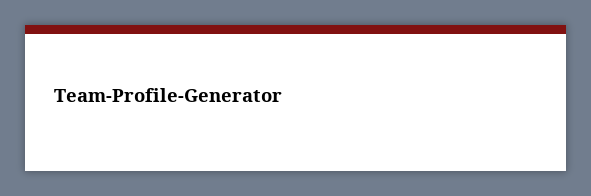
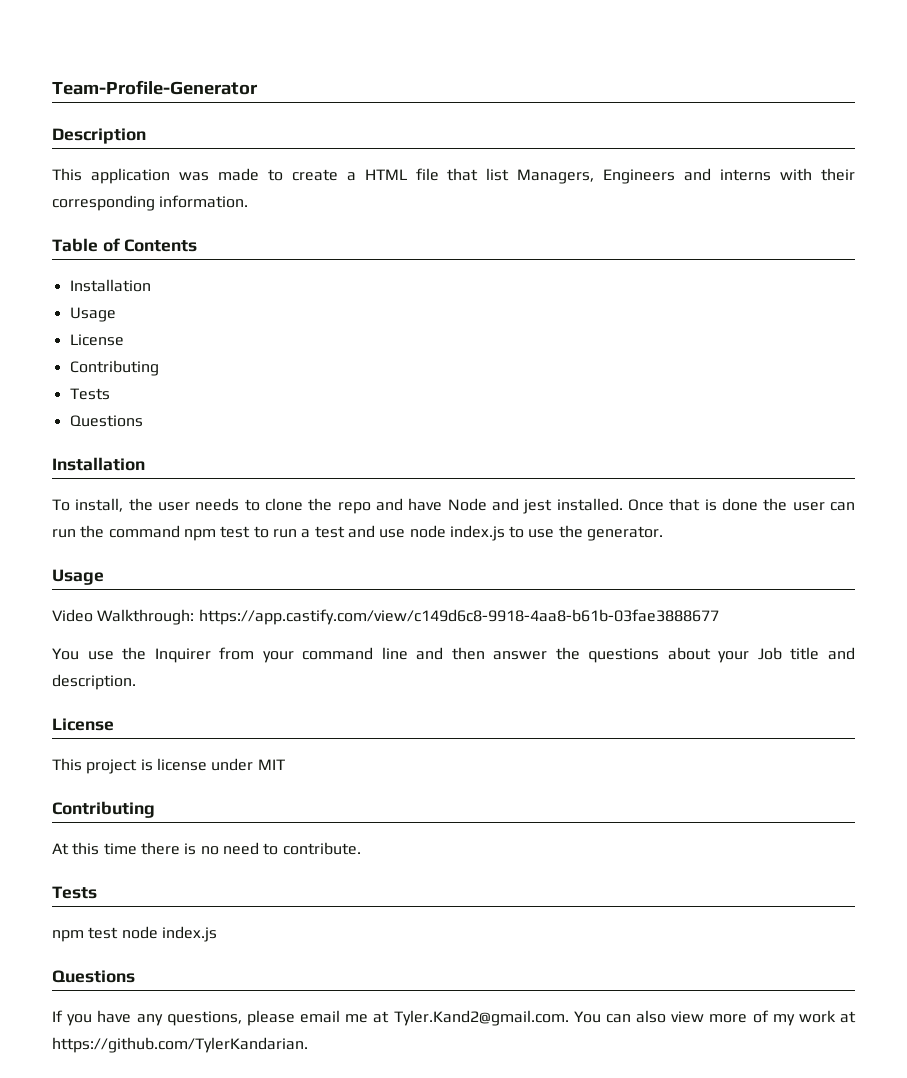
(282, 95) none -> [52,128,146,144] [52,168,855,184] [52,195,249,211] [52,238,198,252] [69,279,151,292] [69,307,116,322] [69,334,124,346] [69,360,159,376] [69,388,110,400] [69,415,143,427] [52,457,145,471] [52,498,856,514] [52,525,664,541] [52,569,104,585] [52,609,719,625] [52,647,855,663] [52,674,136,690] [52,718,114,731] [52,758,285,774] [52,801,155,818] [52,842,361,855] [52,886,97,899] [52,926,217,942] [52,970,135,983] [52,1010,856,1026] [52,1037,308,1053] // Description // This application was made to create a HTML file that list Managers, Engineers and interns with their corresponding information. // Table of Contents // Installation // Usage // License // Contributing // Tests // Questions // Installation // To install, the user needs to clone the repo and have Node and jest installed. Once that is done the user can run the command npm test to run a test and use node index.js to use the generator. // Usage // Video Walkthrough: https://app.castify.com/view/c149d6c8-9918-4aa8-b61b-03fae3888677 // You use the Inquirer from your command line and then answer the questions about your Job title and description. // License // This project is license under MIT // Contributing // At this time there is no need to contribute. // Tests // npm test node index.js // Questions // If you have any questions, please email me at Tyler.Kand2@gmail.com. You can also view more of my work at https://github.com/TylerKandarian.

